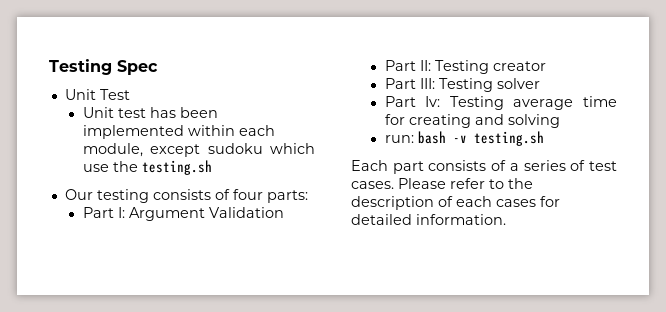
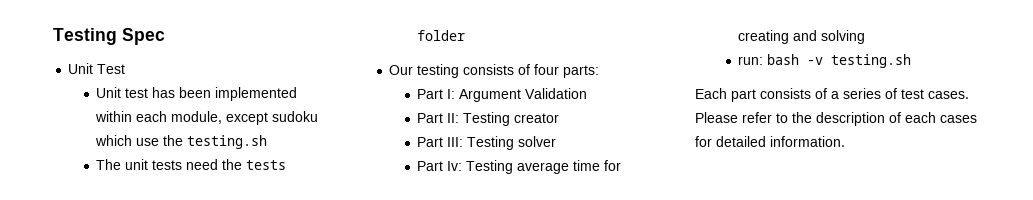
(212, 167) none -> [96,159,287,170] [417,30,466,41] // The unit tests need the tests folder

